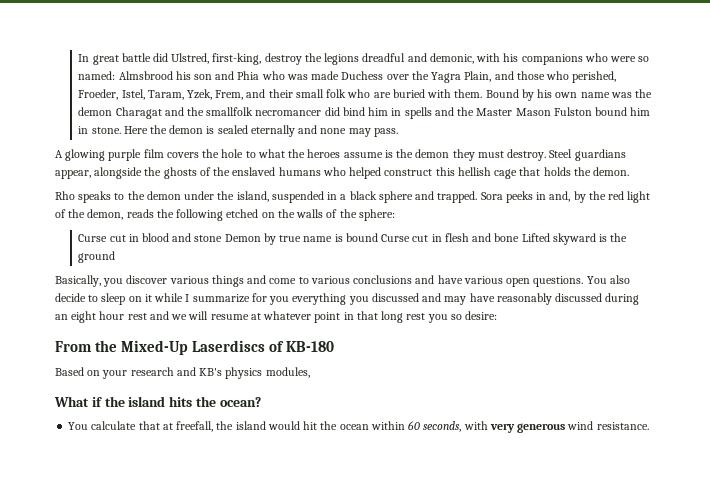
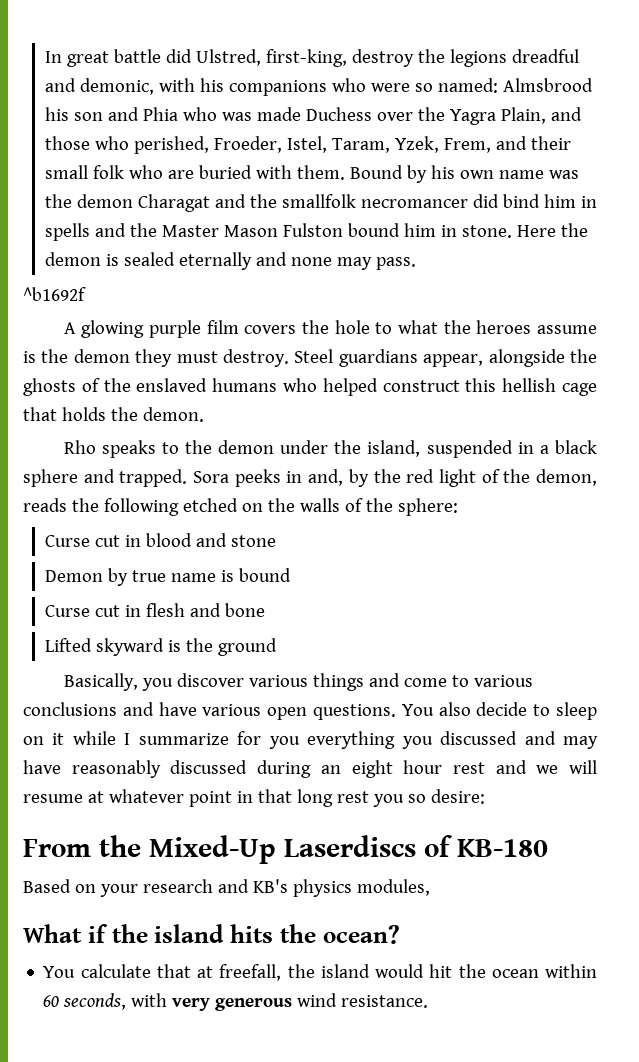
(398, 132) none -> [23,287,86,301] // ^b1692f
(223, 238) none -> (276, 541) //
(378, 237) none -> (291, 575) //
(520, 237) none -> (265, 610) //

